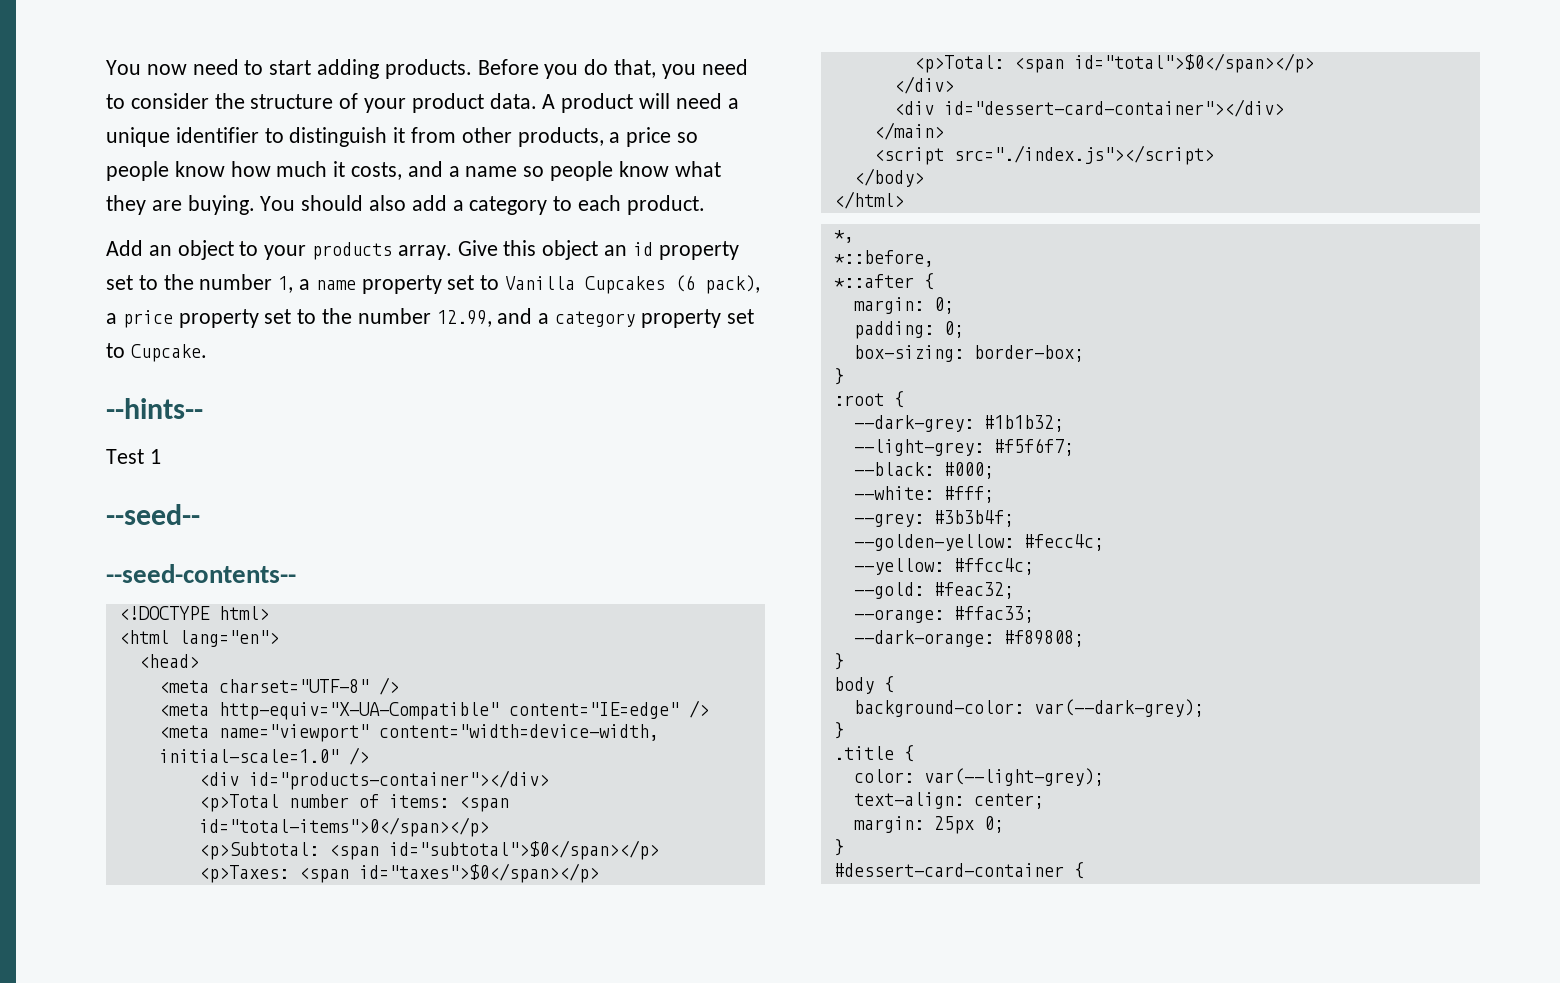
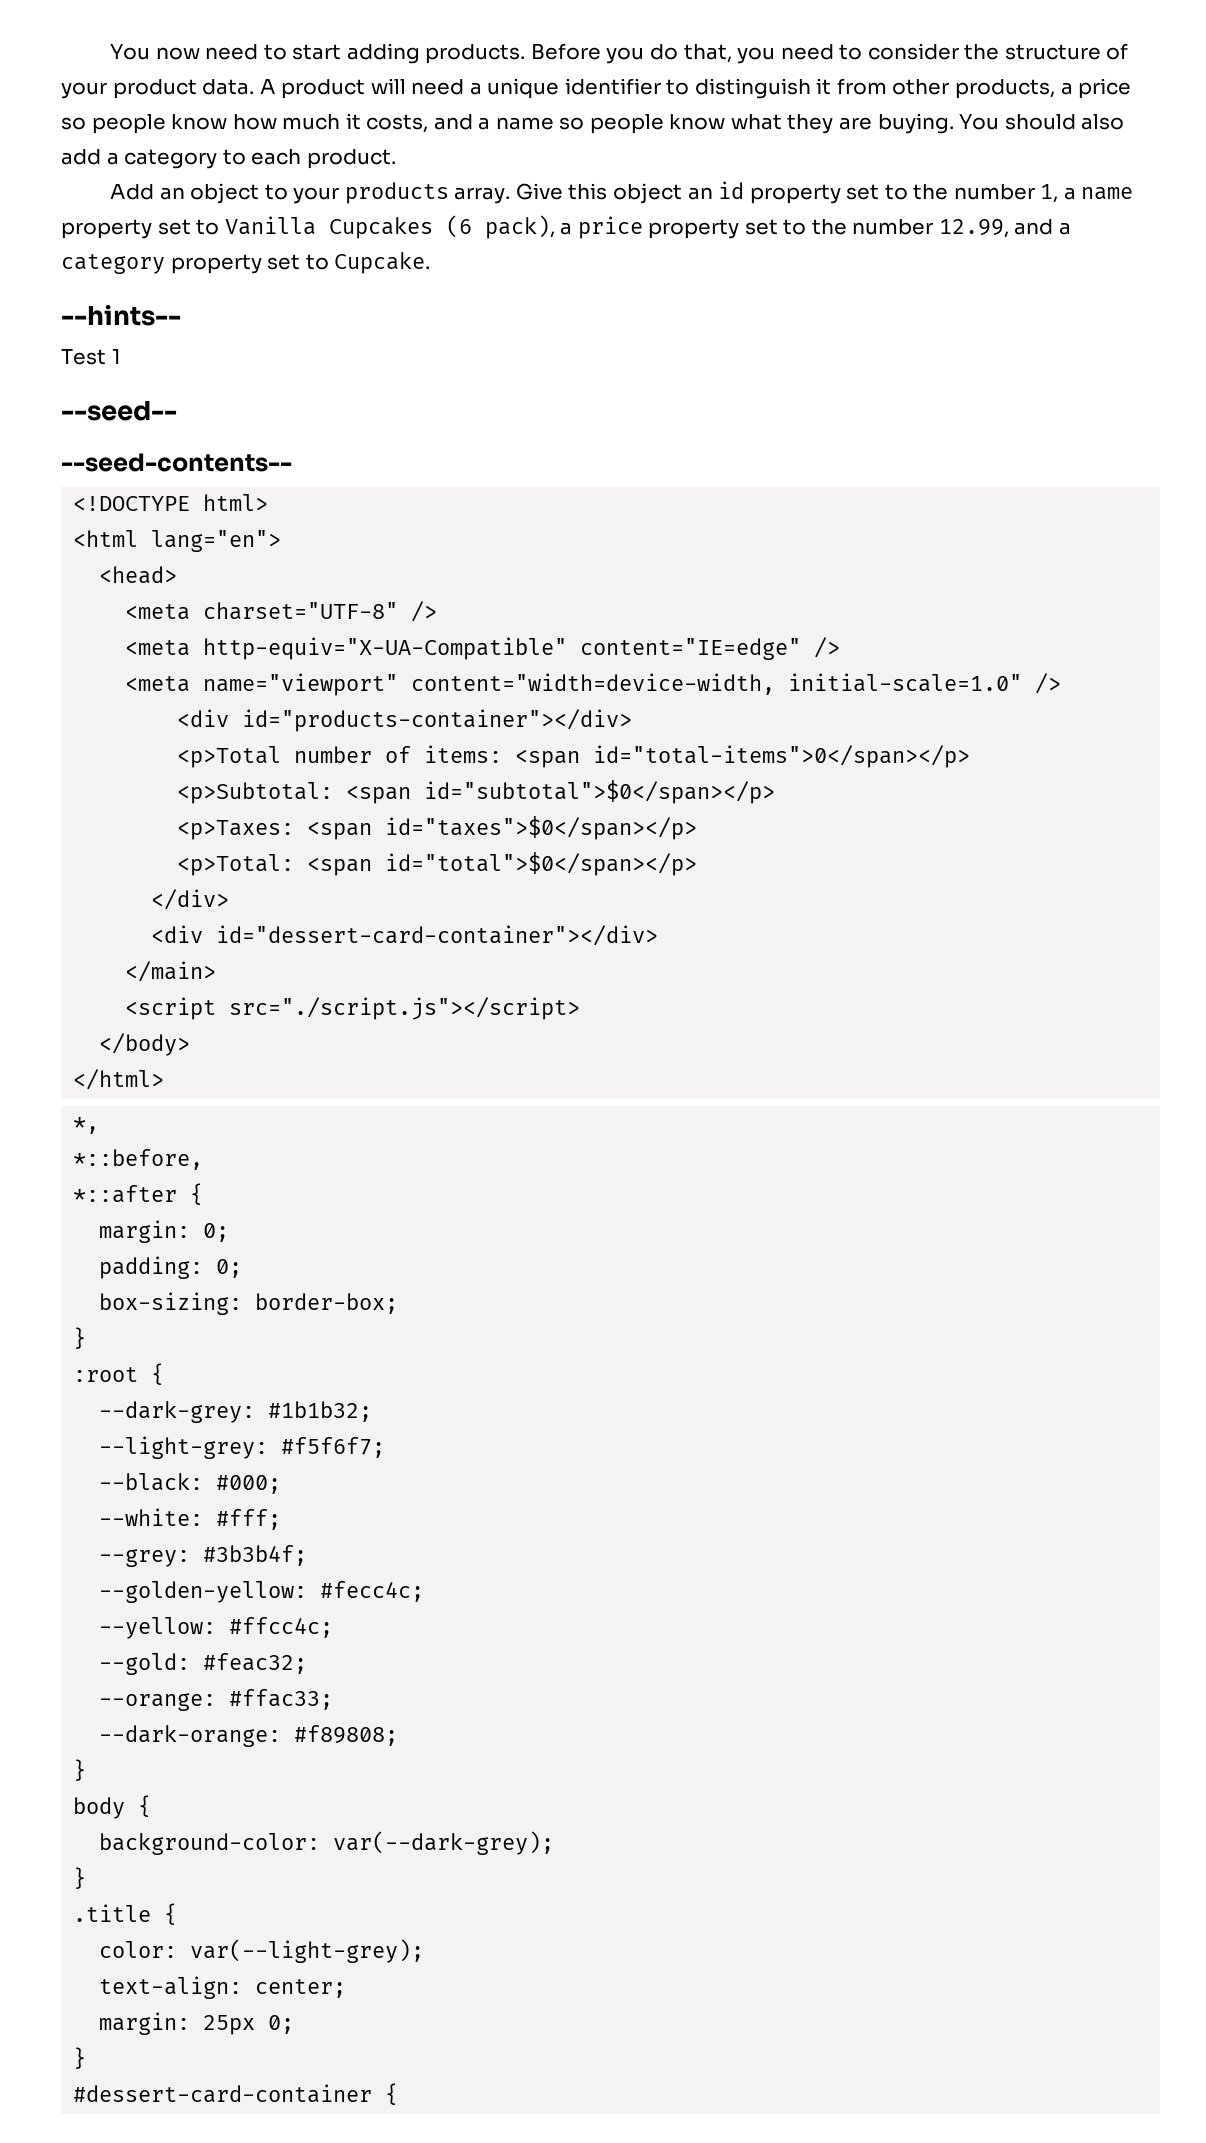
[953,145,1214,165] src="./index.js"></script> -> [229,997,581,1020] src="./script.js"></script>

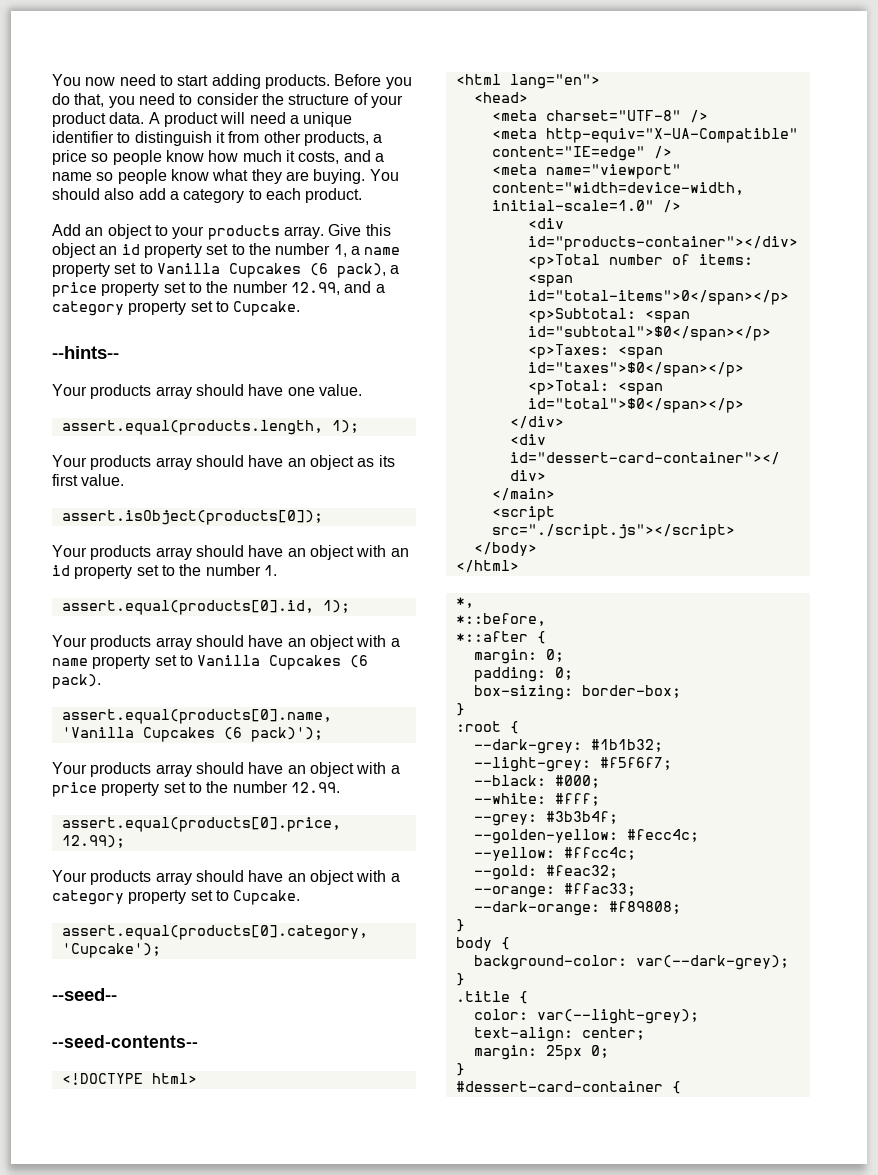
[61,349,121,365] Test 1 -> [52,384,362,399] [61,420,359,435] [52,455,395,470] [52,474,125,486] [61,510,323,525] [52,545,409,560] [52,564,277,579] [61,600,350,615] [52,635,400,650] [52,655,369,670] [52,674,101,689] [61,709,332,724] [61,727,323,742] [52,762,400,777] [52,781,340,797] [61,817,341,832] [61,835,125,848] [52,870,400,885] [52,890,301,905] [61,925,368,940] [61,943,161,958] Your products array should have one value. // assert.equal(products.length, 1); // Your products array should have an object as its first value. // assert.isObject(products[0]); // Your products array should have an object with an id property set to the number 1. // assert.equal(products[0].id, 1); // Your products array should have an object with a name property set to Vanilla Cupcakes (6 pack). // assert.equal(products[0].name, 'Vanilla Cupcakes (6 pack)'); // Your products array should have an object with a price property set to the number 12.99. // assert.equal(products[0].price, 12.99); // Your products array should have an object with a category property set to Cupcake. // assert.equal(products[0].category, 'Cupcake');

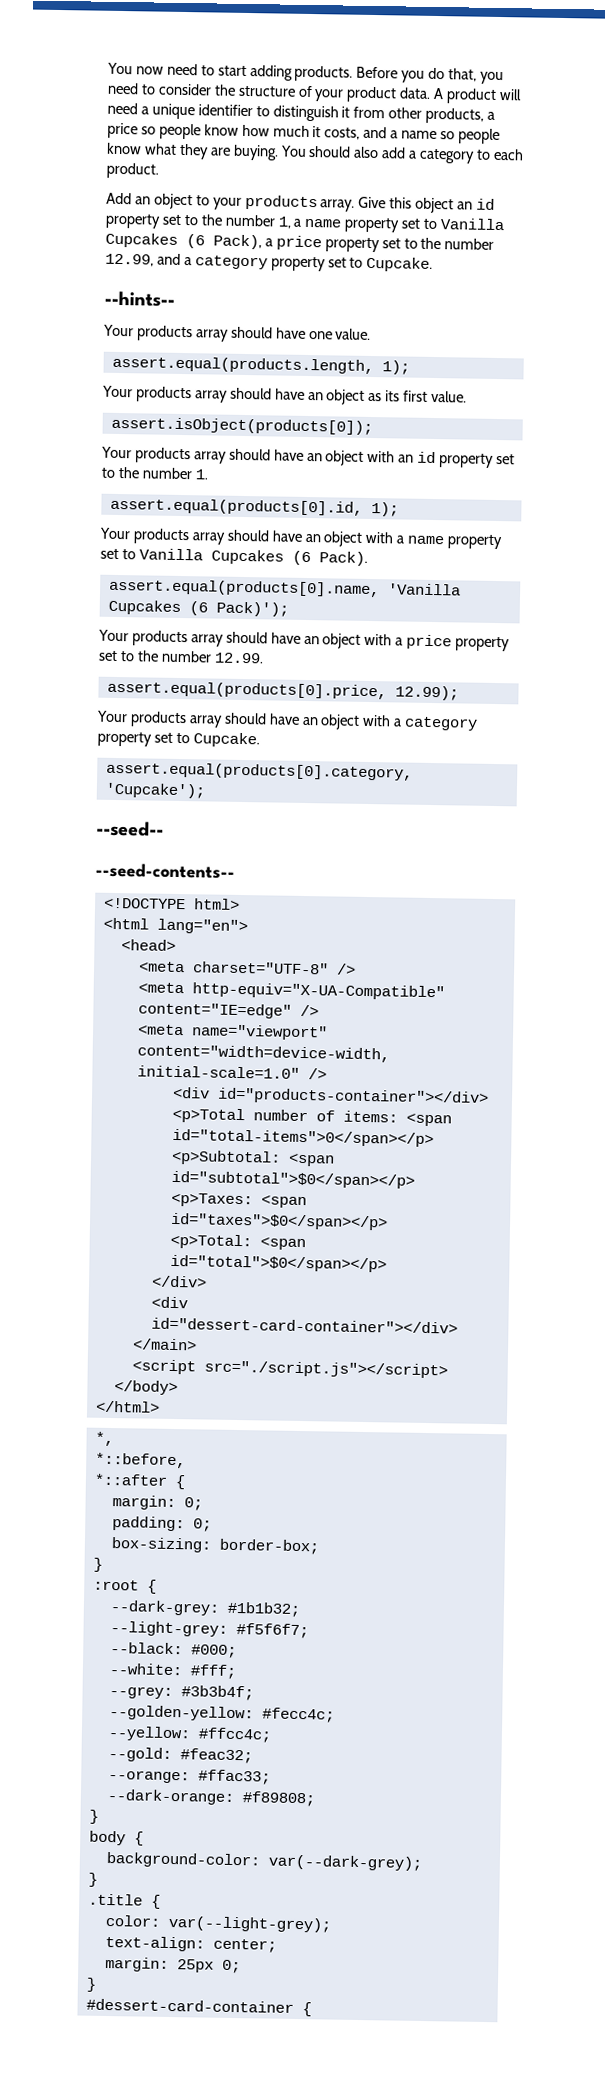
[336,263,386,278] pack), -> [213,234,262,250] Pack),
[52,674,101,689] pack). -> [318,551,368,566] Pack).
[250,727,323,742] pack)'); -> [215,601,289,617] Pack)');

